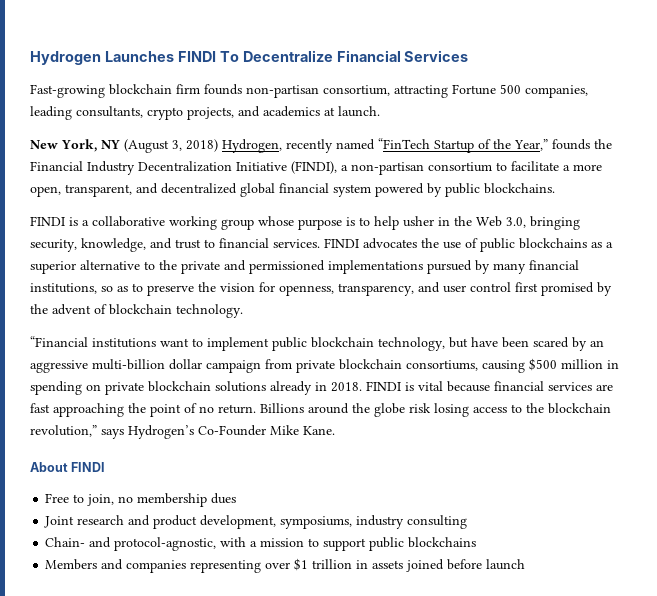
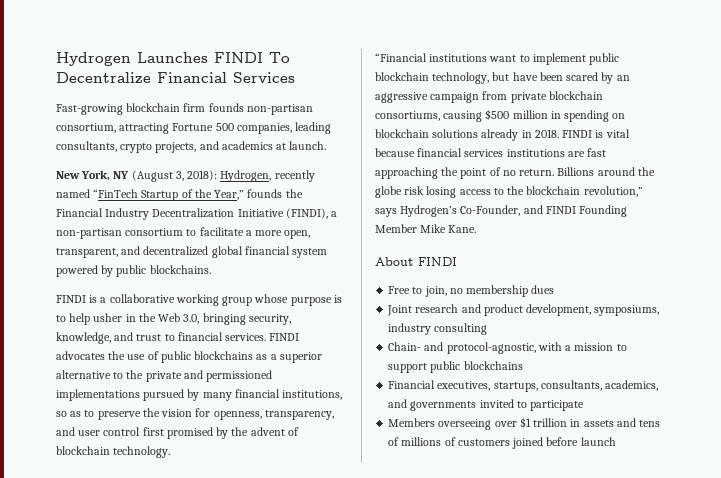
[186,139,218,152] 2018) -> [187,170,218,181] 2018):
[92,359,202,370] multi-billion dollar -> (428, 97) none
[105,382,144,395] private -> (626, 116) none
(592, 386) none -> [506,149,565,157] institutions
[198,425,266,436] Co-Founder -> [460,205,628,217] [375,224,417,233] Co-Founder, and FINDI Founding Member
[45,559,262,573] Members and companies representing -> [388,380,659,392] [388,399,585,411] [388,418,492,430] Financial executives, startups, consultants, academics, and governments invited to participate // Members overseeing
(404, 564) none -> [616,418,661,427] [388,437,510,446] and tens of millions of customers

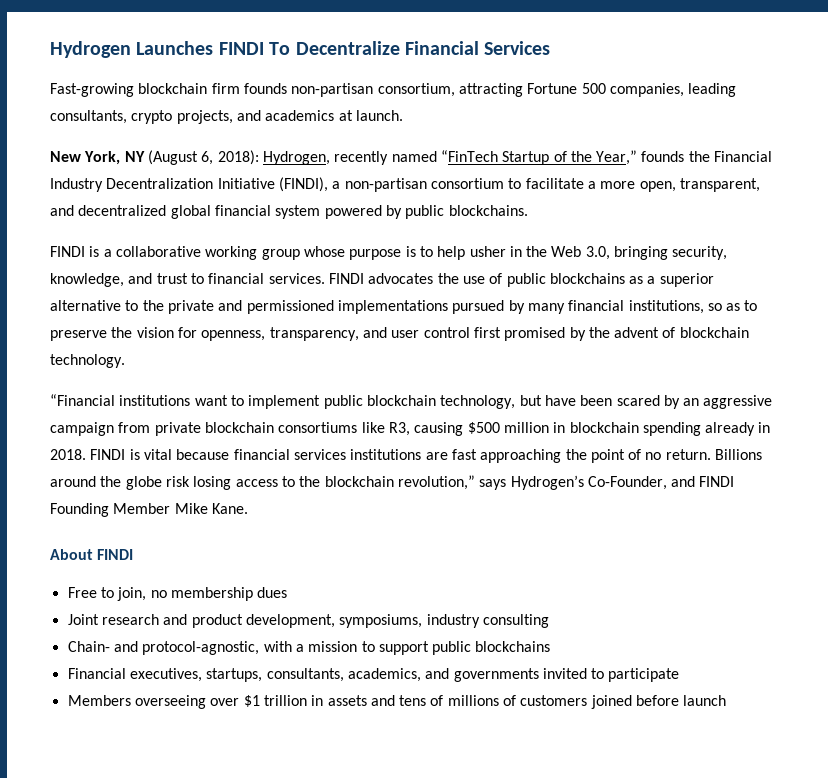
[175,171,184,181] 3, -> [201,151,214,165] 6,
[375,111,440,121] consortiums, -> [278,422,410,436] consortiums like R3,
[564,110,626,122] [375,129,479,138] spending on blockchain solutions -> [569,422,701,436] blockchain spending

